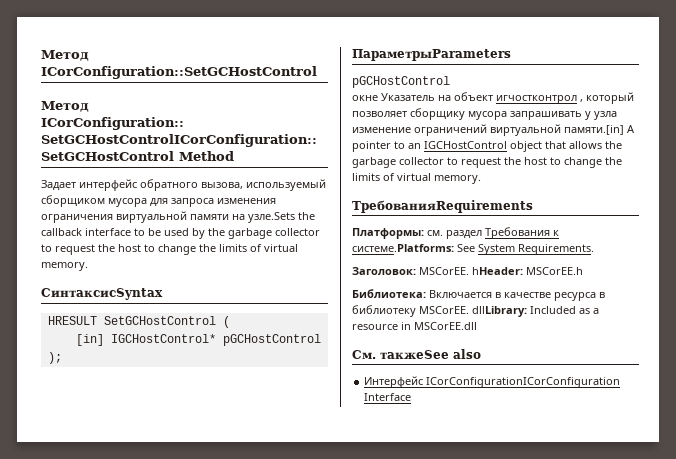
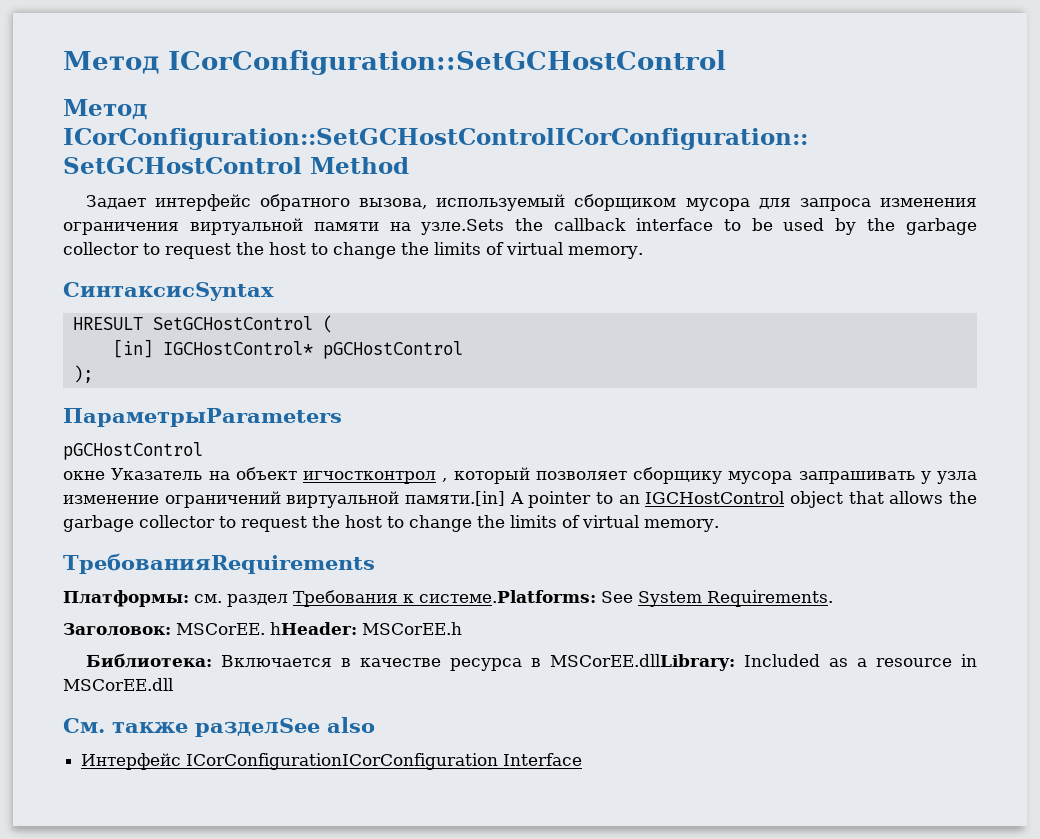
[352,305,527,317] библиотеку MSCorEE. dllLibrary: -> [549,654,735,671] MSCorEE.dllLibrary:
[380,350,449,359] такжеSee -> [112,718,320,737] также разделSee

